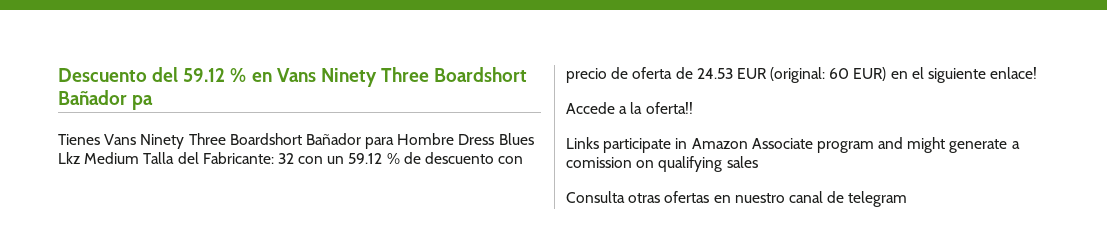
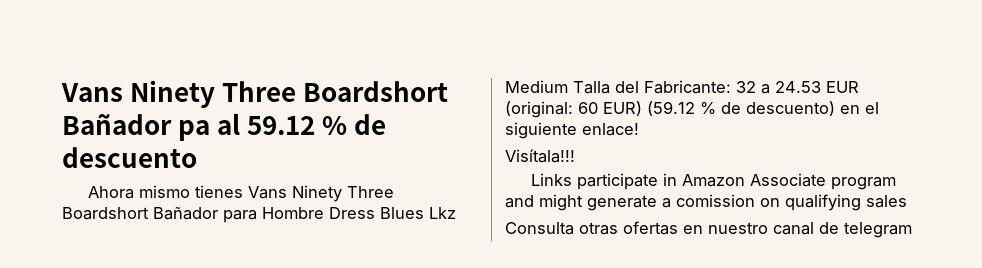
[58,67,272,82] Descuento del 59.12 % en -> (61, 92) none
[58,134,100,145] // Tienes -> [217,113,387,135] [62,147,197,168] [87,185,243,199] al 59.12 % de descuento // Ahora mismo tienes
[298,152,524,164] [566,67,693,83] con un 59.12 % de descuento con precio de oferta de -> [761,84,770,94] a
(887, 74) none -> [647,101,835,116] (59.12 % de descuento)
[566,102,693,114] Accede a la oferta!! -> [505,149,575,163] Visítala!!!

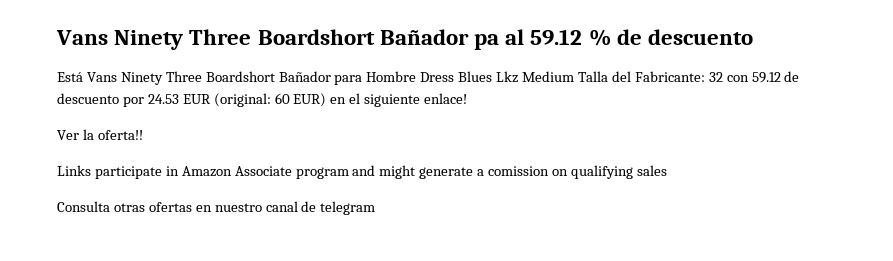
[87,185,243,199] Ahora mismo tienes -> [57,72,83,82] Está
[761,84,770,94] a -> [726,71,800,83] [57,93,144,107] con 59.12 de descuento por
[647,101,835,116] (59.12 % de descuento) -> (327, 100) none
[505,149,575,163] Visítala!!! -> [57,129,143,140] Ver la oferta!!

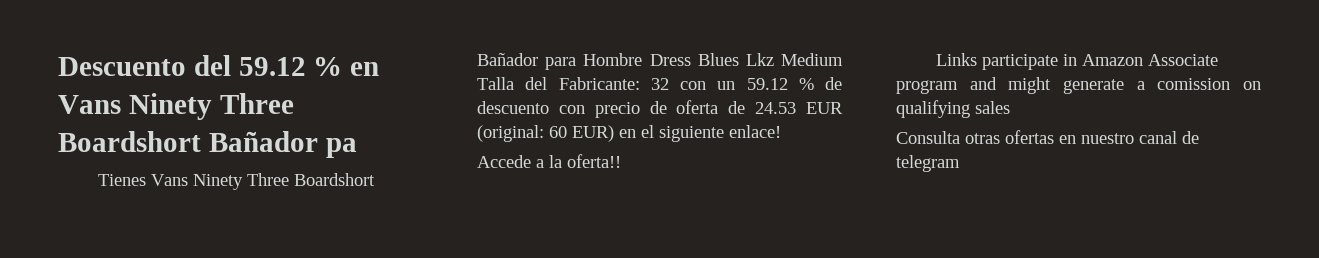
(56, 37) none -> [58,55,380,76] Descuento del 59.12 % en
[505,29,754,46] [57,72,83,82] al 59.12 % de descuento // Está -> [98,174,147,186] // Tienes
[751,71,800,83] [57,93,144,107] 59.12 de descuento por -> [717,77,842,90] [477,100,746,118] un 59.12 % de descuento con precio de oferta de
[57,130,79,140] Ver -> [477,155,544,168] Accede a

